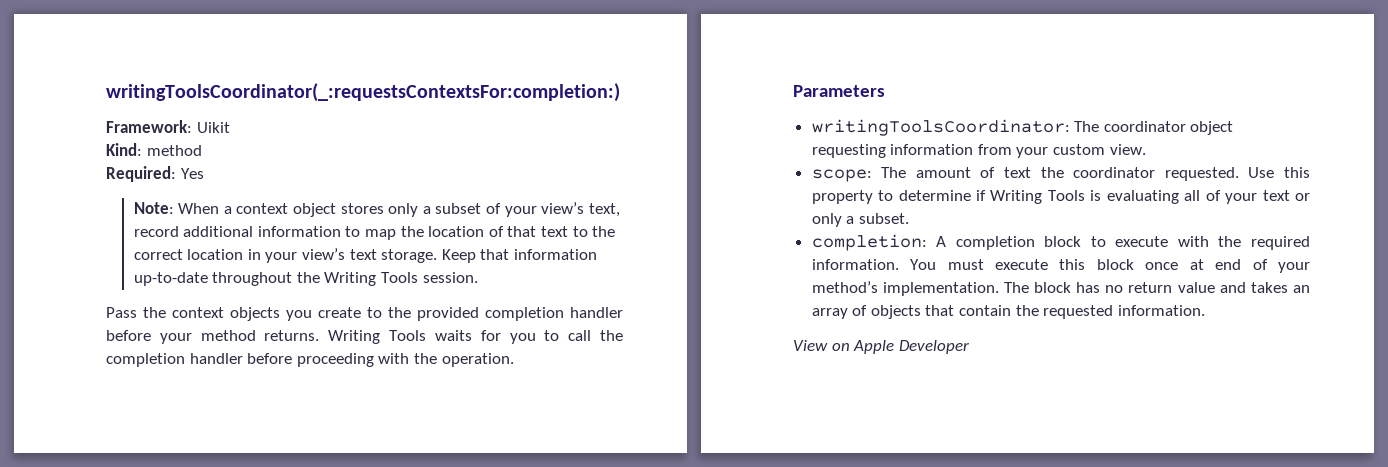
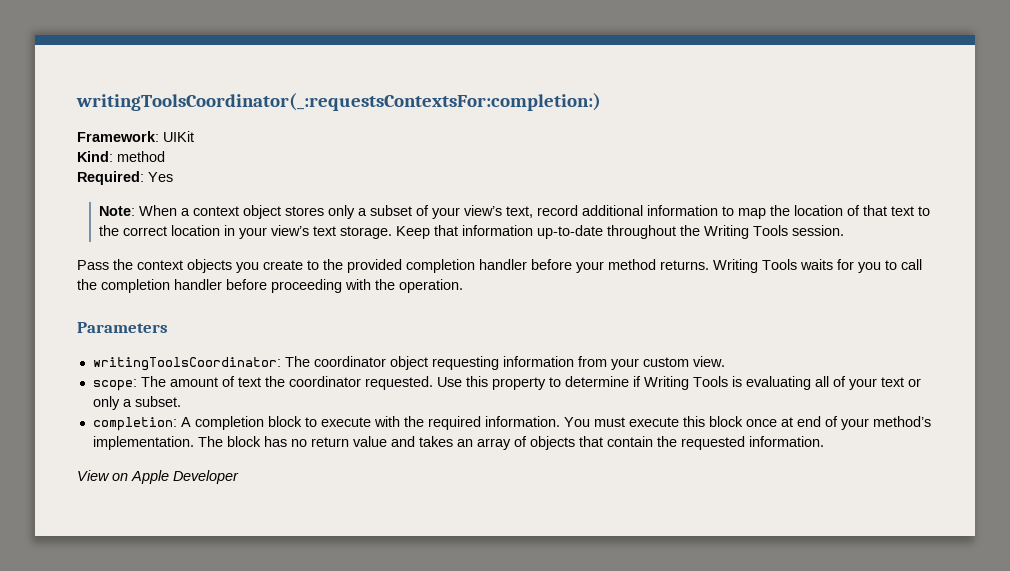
[196,122,230,133] Uikit -> [163,131,194,142] UIKit

